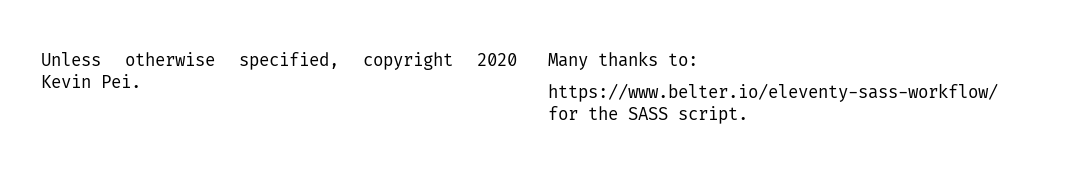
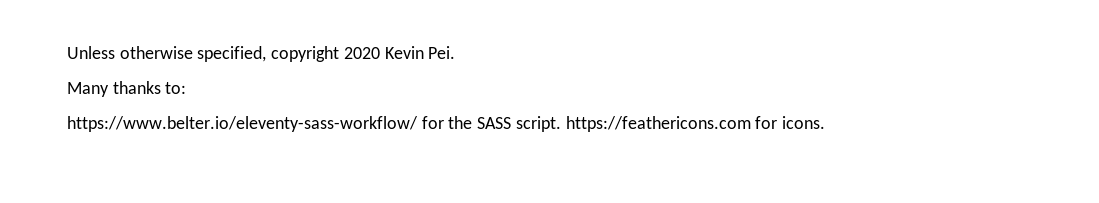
(748, 115) none -> [565,116,826,132] https://feathericons.com for icons.

